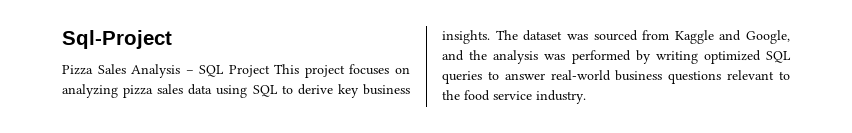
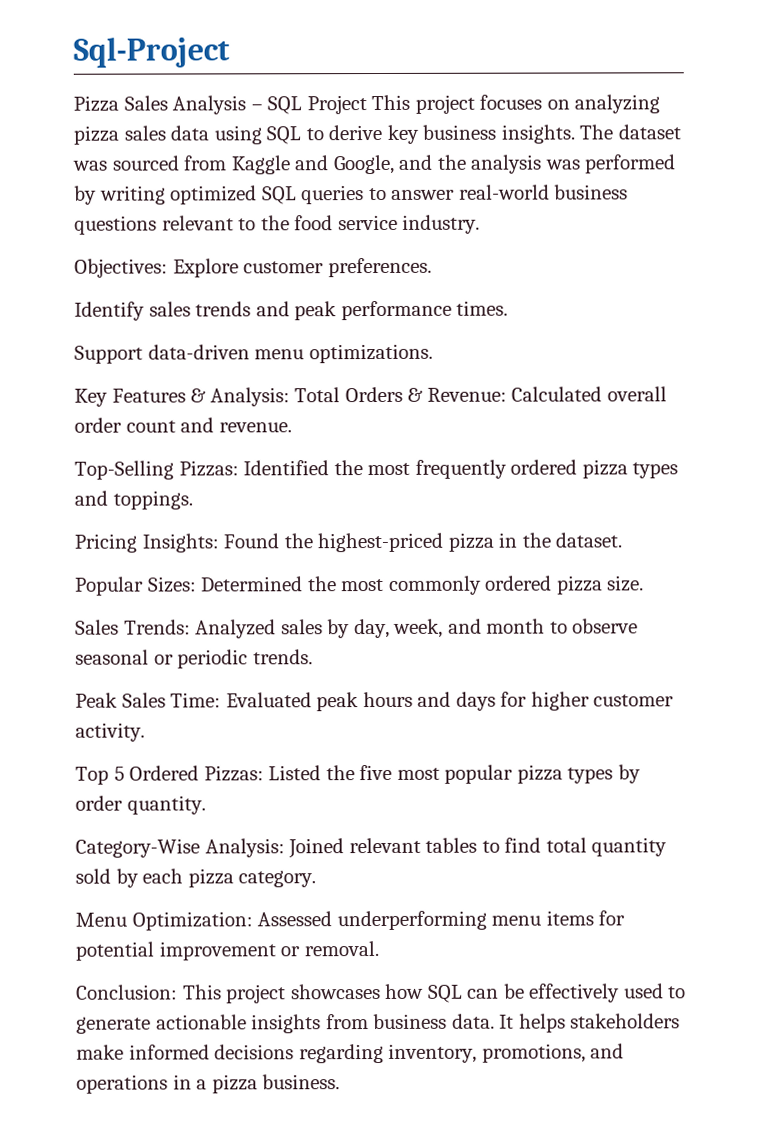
(586, 97) none -> [74,257,432,278] [74,300,509,321] [74,343,433,364] [74,386,667,407] [74,417,292,433] [74,459,679,480] [74,490,193,510] [74,532,623,553] [75,575,645,596] [75,618,639,639] [75,649,313,669] [75,691,675,712] [75,722,145,742] [75,764,641,785] [75,795,206,815] [75,837,668,859] [75,868,317,888] [75,910,626,931] [75,941,379,961] [76,983,687,1004] [76,1013,681,1034] [76,1043,625,1064] [76,1074,341,1094] // Objectives: Explore customer preferences. // Identify sales trends and peak performance times. // Support data-driven menu optimizations. // Key Features & Analysis: Total Orders & Revenue: Calculated overall order count and revenue. // Top-Selling Pizzas: Identified the most frequently ordered pizza types and toppings. // Pricing Insights: Found the highest-priced pizza in the dataset. // Popular Sizes: Determined the most commonly ordered pizza size. // Sales Trends: Analyzed sales by day, week, and month to observe seasonal or periodic trends. // Peak Sales Time: Evaluated peak hours and days for higher customer activity. // Top 5 Ordered Pizzas: Listed the five most popular pizza types by order quantity. // Category-Wise Analysis: Joined relevant tables to find total quantity sold by each pizza category. // Menu Optimization: Assessed underperforming menu items for potential improvement or removal. // Conclusion: This project showcases how SQL can be effectively used to generate actionable insights from business data. It helps stakeholders make informed decisions regarding inventory, promotions, and operations in a pizza business.

